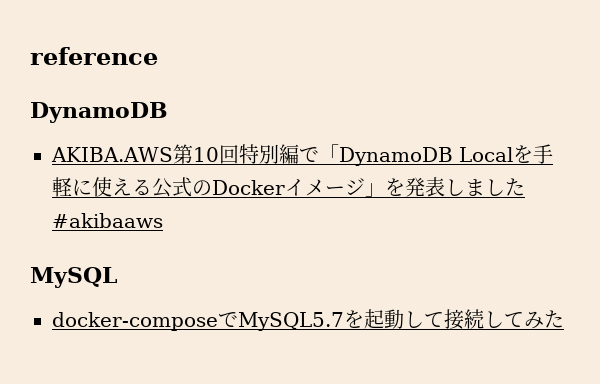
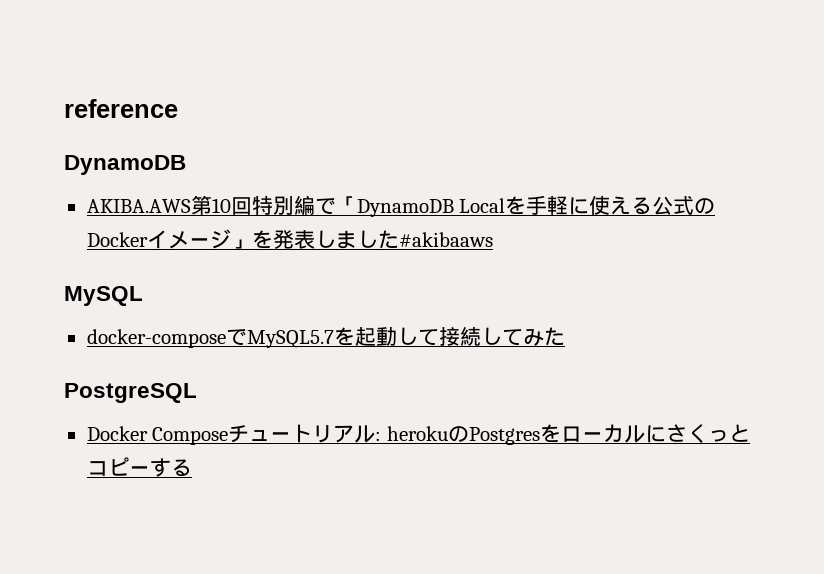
(564, 319) none -> [64,383,197,403] [86,424,750,445] [86,457,192,477] // PostgreSQL // Docker Composeチュートリアル: herokuのPostgresをローカルにさくっとコピーする

